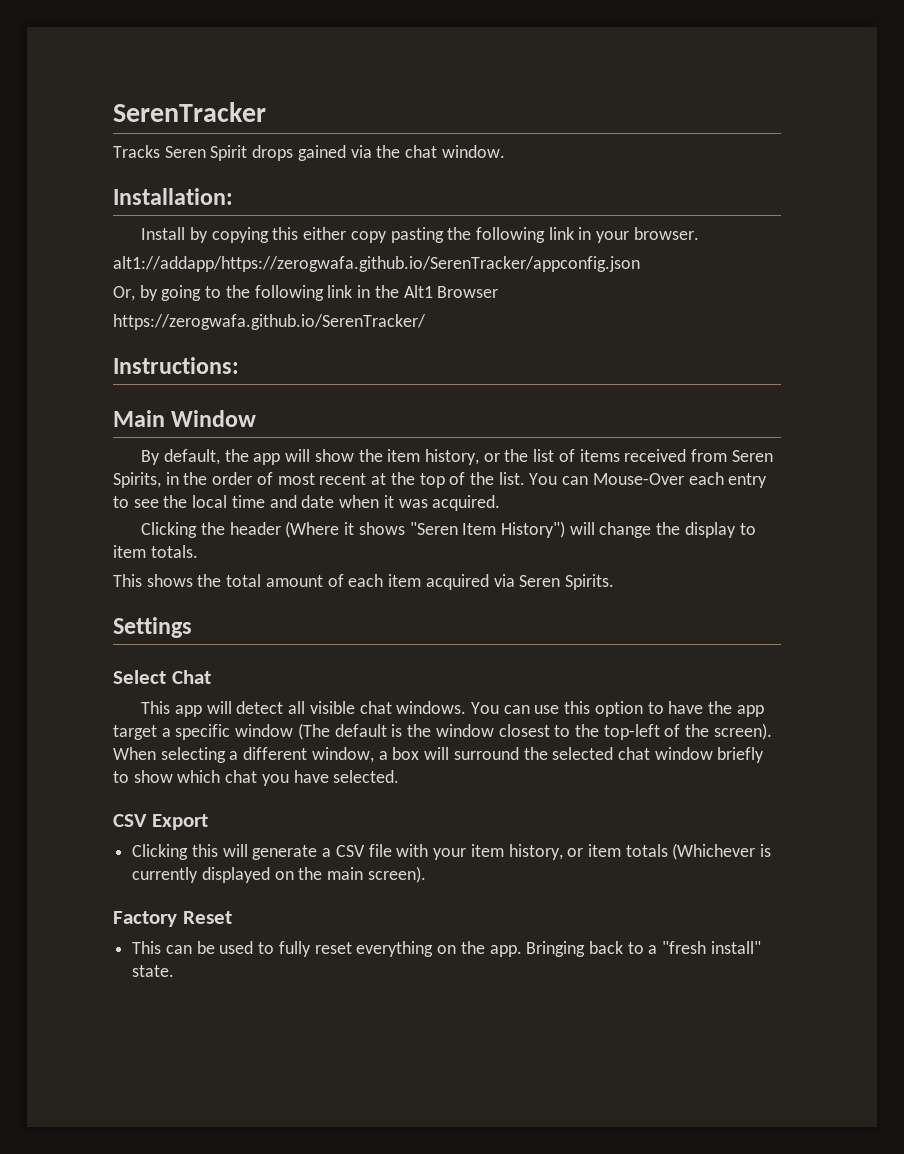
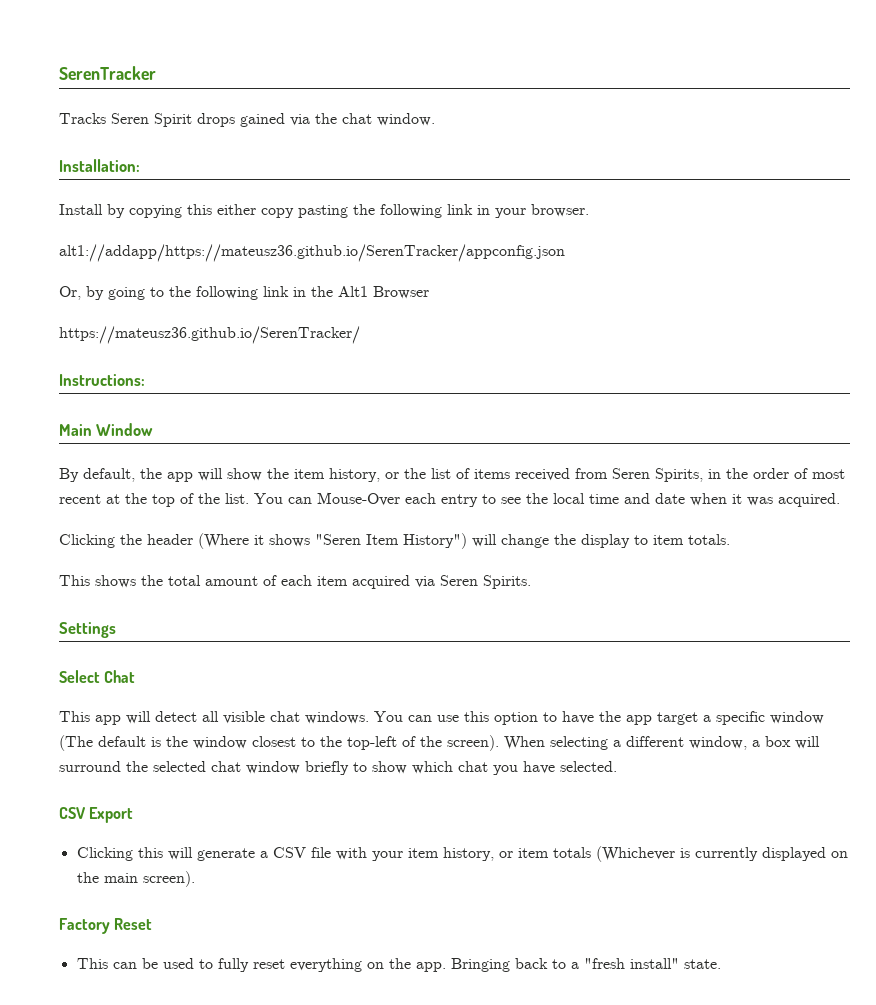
[113,256,640,272] alt1://addapp/https://zerogwafa.github.io/SerenTracker/appconfig.json -> [59,244,565,262] alt1://addapp/https://mateusz36.github.io/SerenTracker/appconfig.json
[113,314,426,330] https://zerogwafa.github.io/SerenTracker/ -> [59,326,360,344] https://mateusz36.github.io/SerenTracker/

